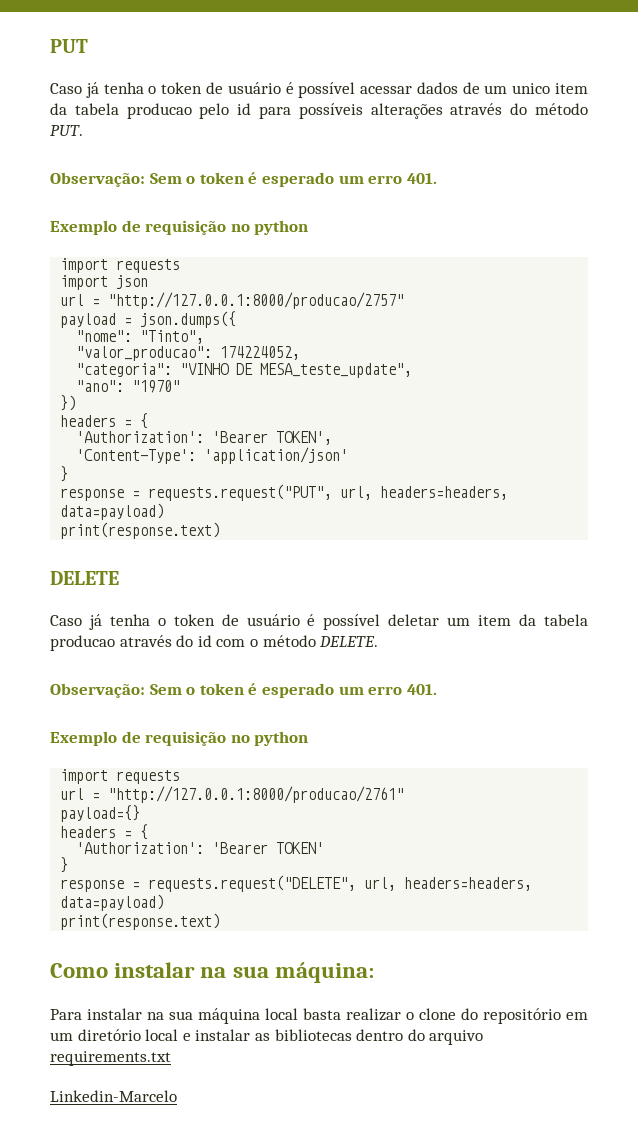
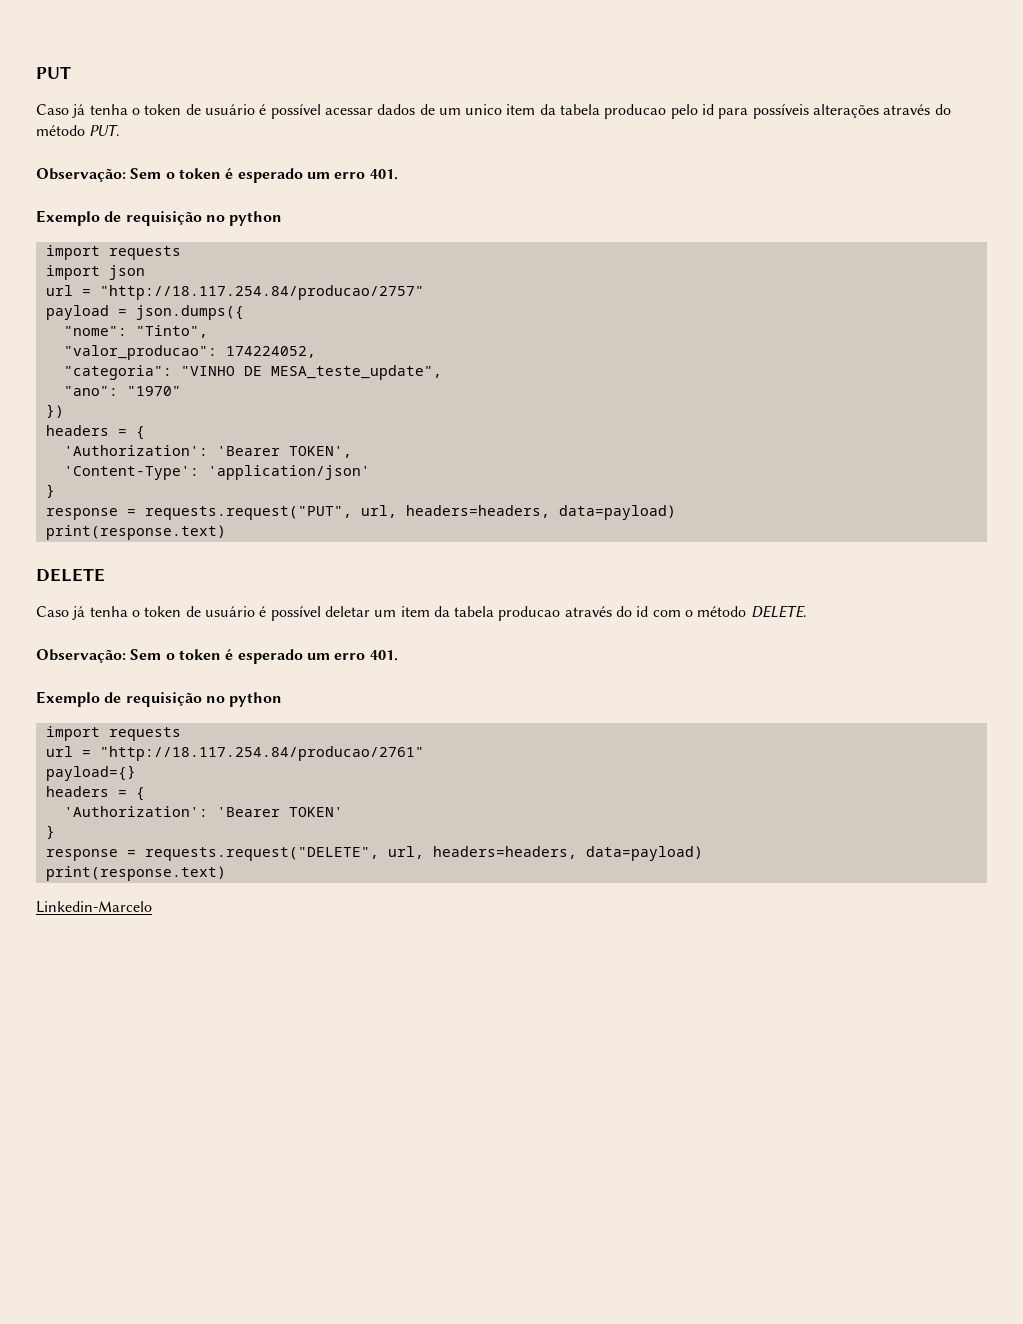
[108,292,405,309] "http://127.0.0.1:8000/producao/2757" -> [99,285,424,300] "http://18.117.254.84/producao/2757"
[108,786,405,803] "http://127.0.0.1:8000/producao/2761" -> [99,746,424,761] "http://18.117.254.84/producao/2761"
[50,962,374,983] [50,1008,588,1024] [50,1029,484,1045] [50,1051,171,1066] // Como instalar na sua máquina: // Para instalar na sua máquina local basta realizar o clone do repositório em um diretório local e instalar as bibliotecas dentro do arquivo requirements.txt -> (226, 873) none

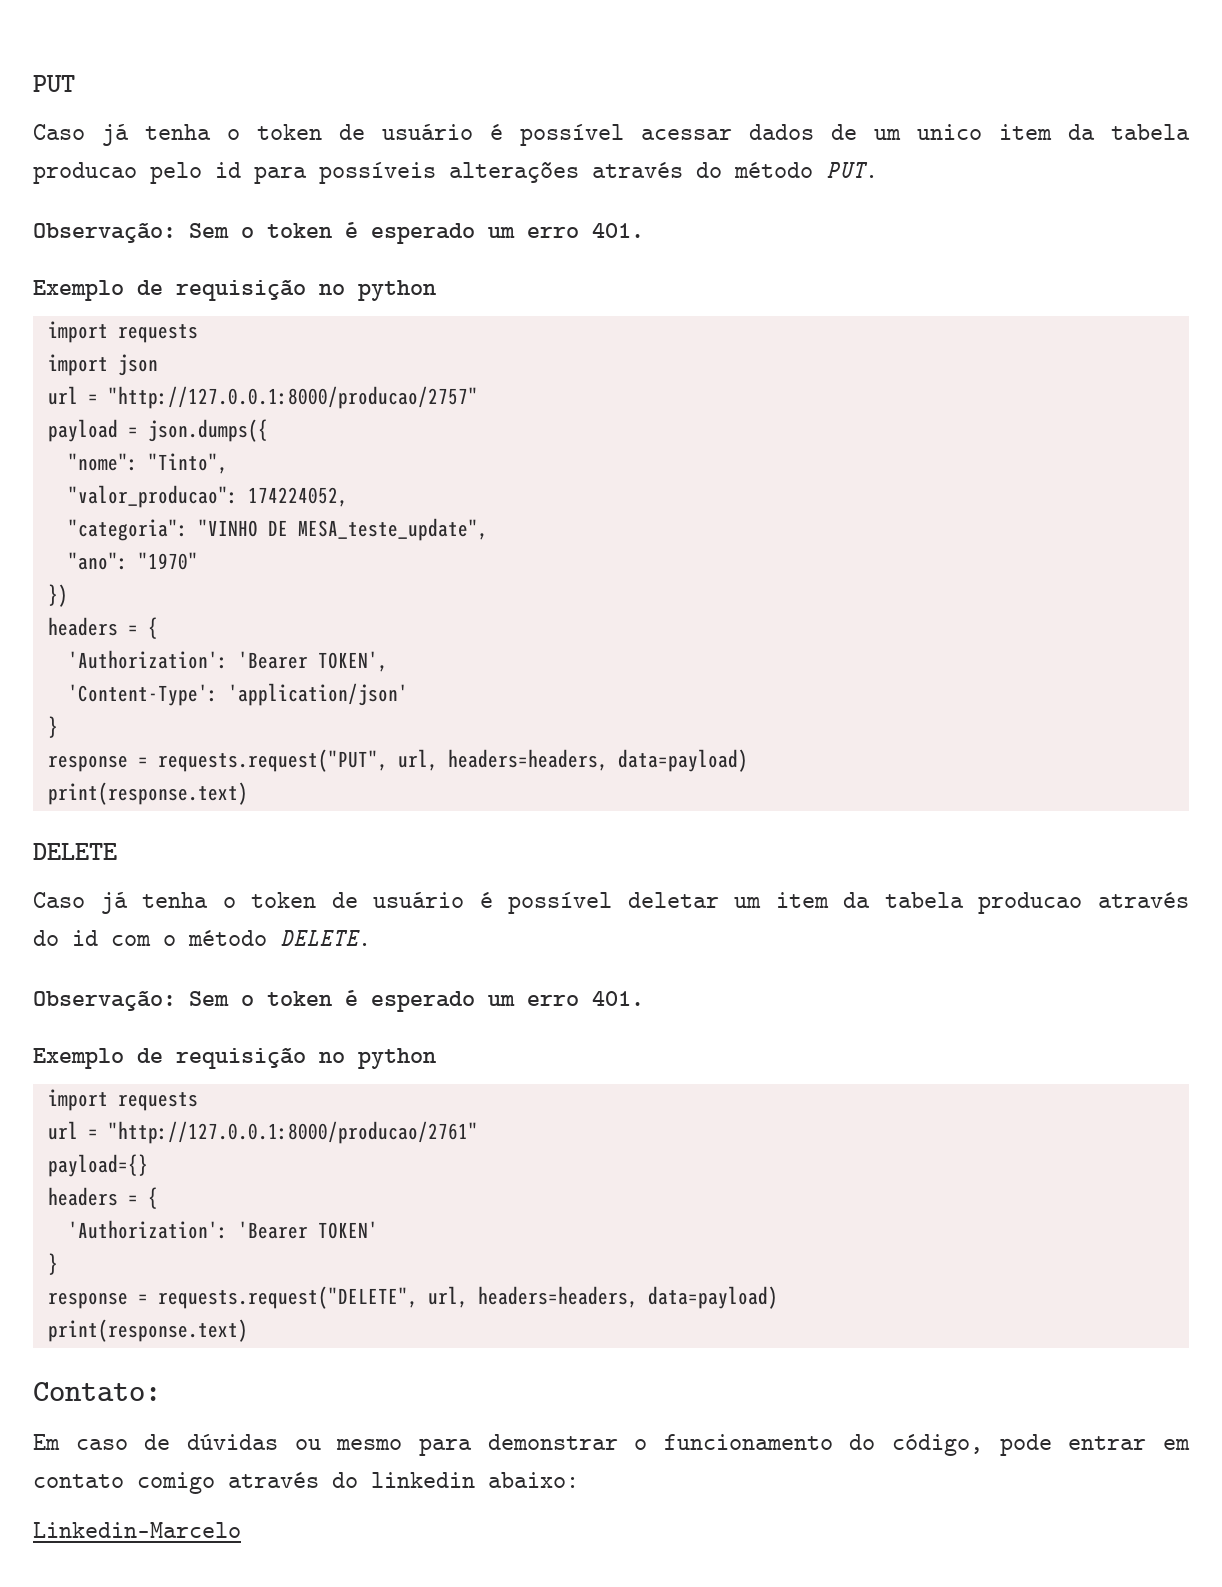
[99,285,424,300] "http://18.117.254.84/producao/2757" -> [107,386,478,409] "http://127.0.0.1:8000/producao/2757"
[99,746,424,761] "http://18.117.254.84/producao/2761" -> [107,1121,478,1144] "http://127.0.0.1:8000/producao/2761"
(226, 873) none -> [33,1382,161,1402] [33,1434,1190,1456] [33,1472,579,1494] // Contato: // Em caso de dúvidas ou mesmo para demonstrar o funcionamento do código, pode entrar em contato comigo através do linkedin abaixo:

